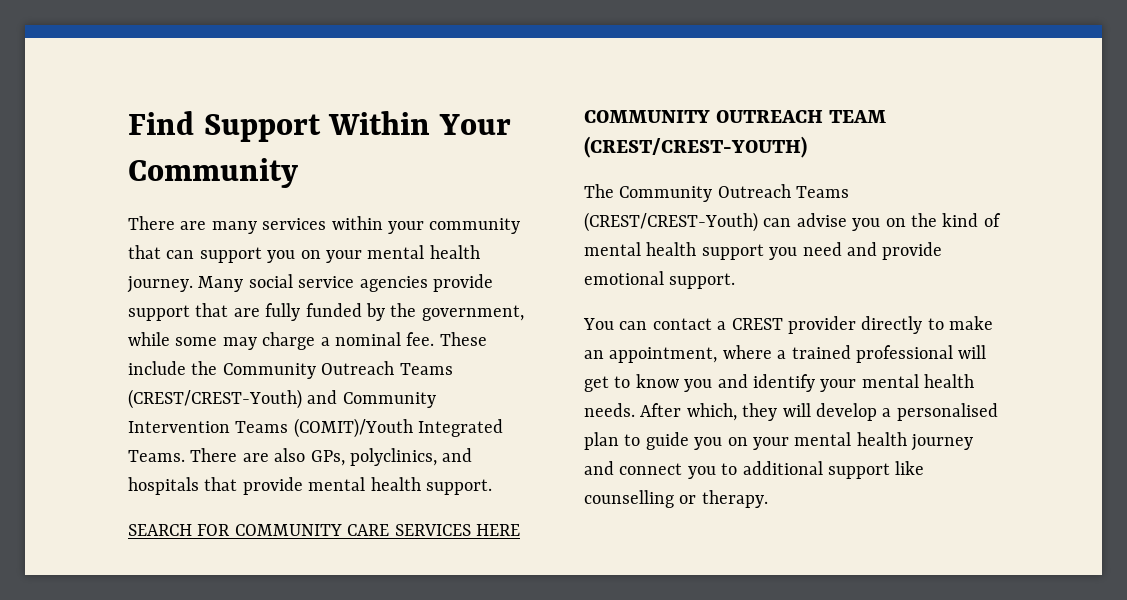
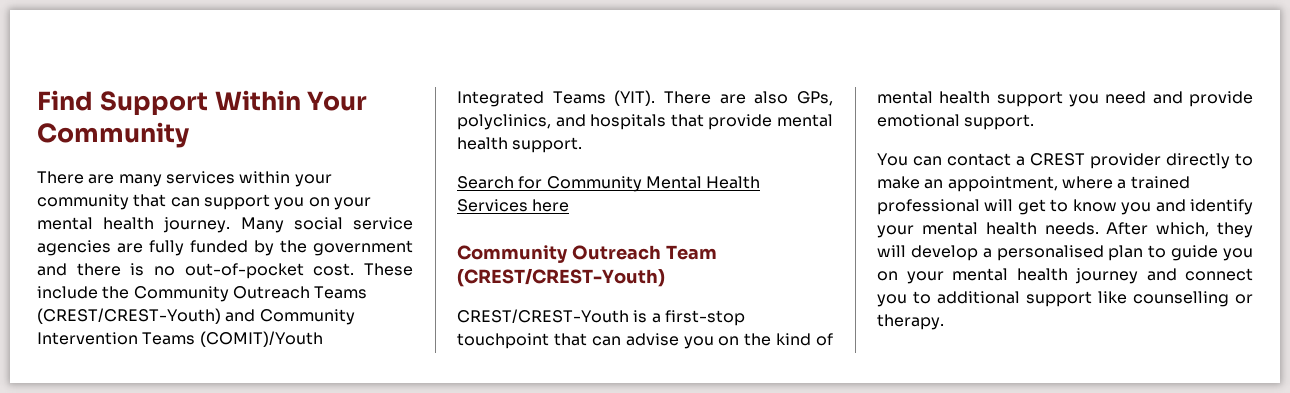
[433,274,493,292] [128,303,229,321] provide support that -> (111, 248) none
[421,305,524,321] [128,332,435,350] government, while some may charge a nominal fee. -> [313,240,413,256] [37,263,355,279] government and there is no out-of-pocket cost.
[128,450,185,462] Teams. -> [552,90,656,106] Teams (YIT).
[128,524,520,536] [584,110,887,123] [584,136,807,158] [584,184,850,202] [584,212,758,232] SEARCH FOR COMMUNITY CARE SERVICES HERE // COMMUNITY OUTREACH TEAM (CREST/CREST-YOUTH) // The Community Outreach Teams (CREST/CREST-Youth) -> [457,176,761,192] [457,199,570,212] [457,245,717,263] [457,268,665,287] [457,309,745,326] [457,333,587,349] Search for Community Mental Health Services here // Community Outreach Team (CREST/CREST-Youth) // CREST/CREST-Youth is a first-stop touchpoint that

